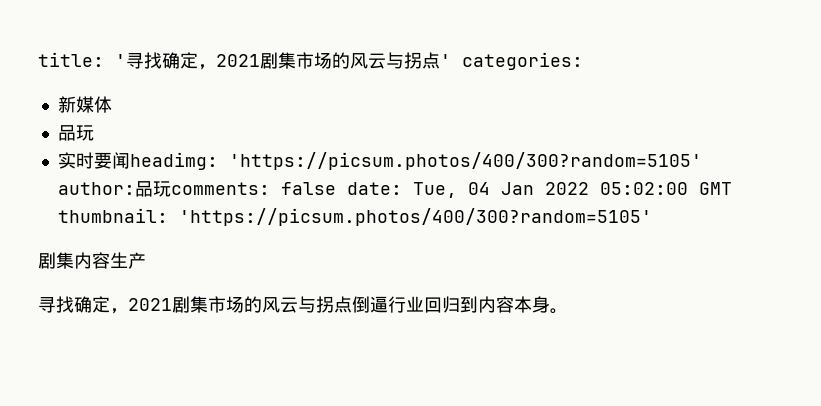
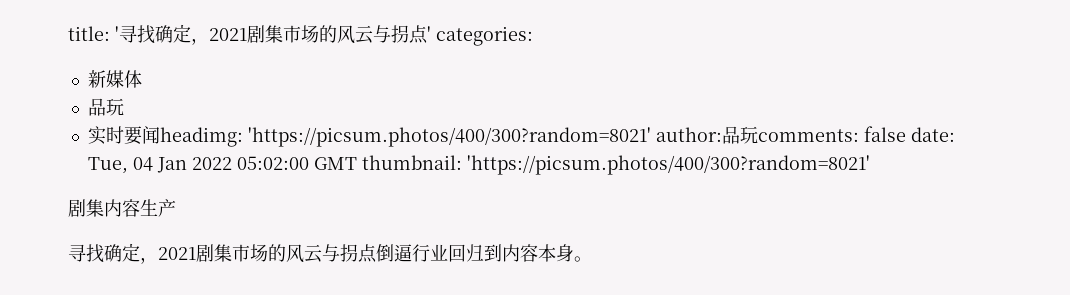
[228,152,702,170] 'https://picsum.photos/400/300?random=5105' -> [247,127,651,147] 'https://picsum.photos/400/300?random=8021'
[178,208,652,226] 'https://picsum.photos/400/300?random=5105' -> [466,155,870,175] 'https://picsum.photos/400/300?random=8021'

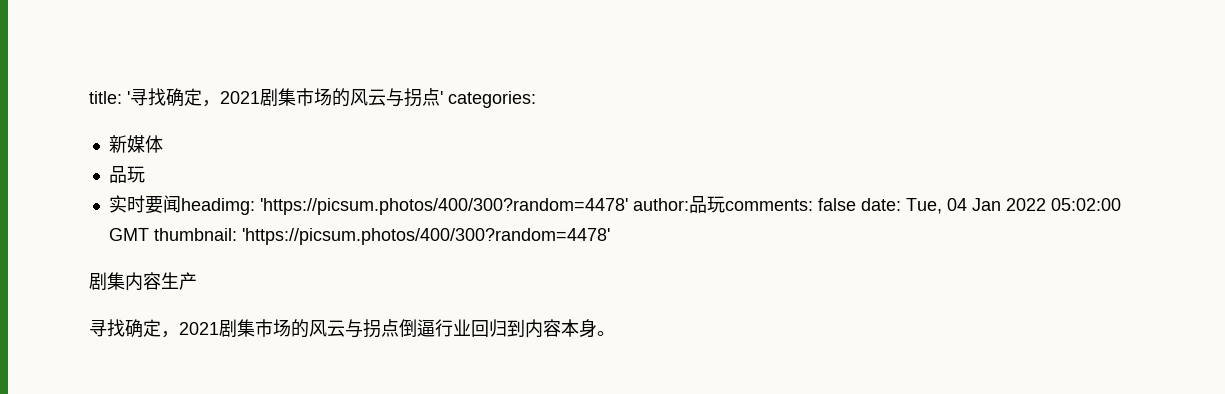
[247,127,651,147] 'https://picsum.photos/400/300?random=8021' -> [259,198,628,215] 'https://picsum.photos/400/300?random=4478'
[466,155,870,175] 'https://picsum.photos/400/300?random=8021' -> [241,228,610,245] 'https://picsum.photos/400/300?random=4478'

